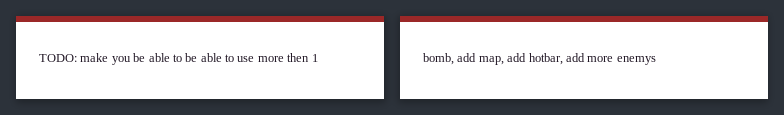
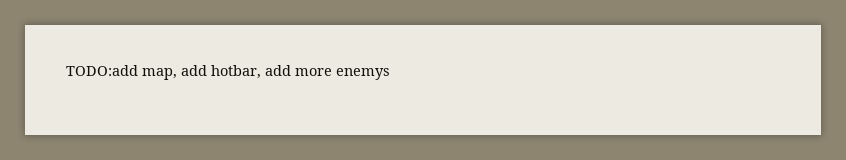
[39,53,477,65] TODO: make you be able to be able to use more then 1 bomb, add -> [66,65,138,76] TODO:add

